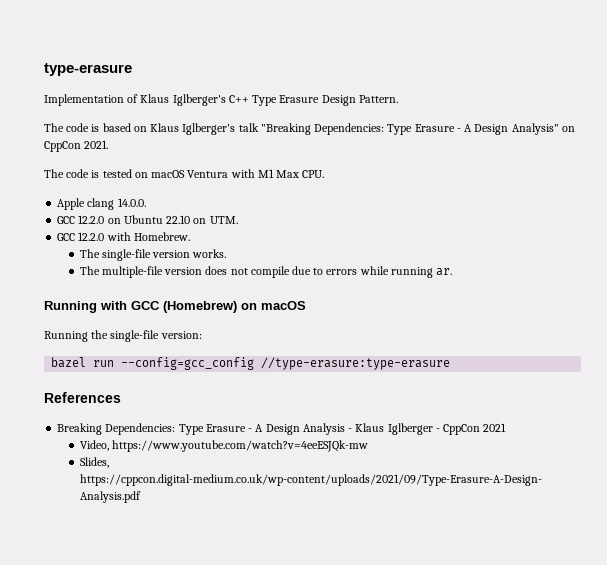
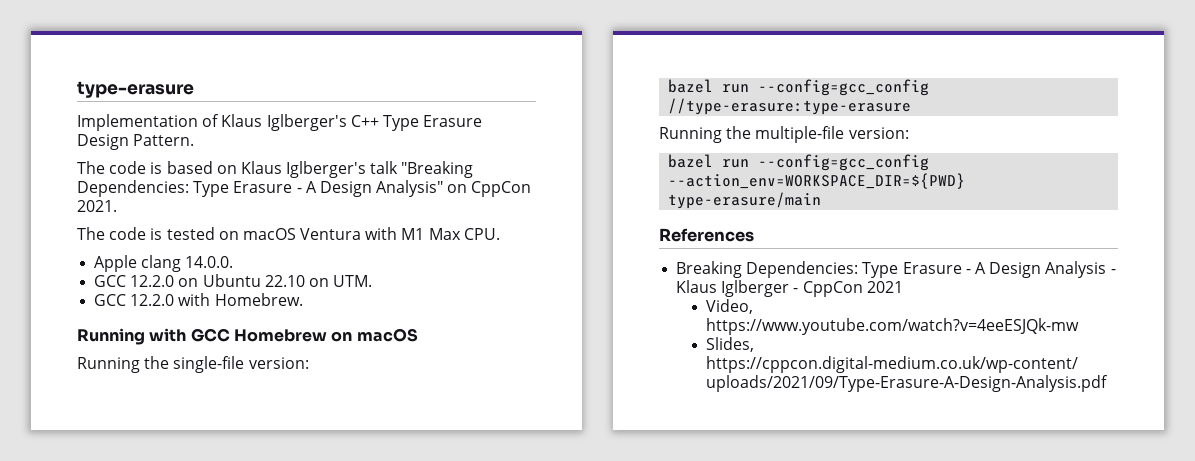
[79,249,227,261] [79,266,453,278] // The single-file version works. // The multiple-file version does not compile due to errors while running ar. -> (303, 299) none
[163,301,237,313] (Homebrew) -> [233,329,327,342] Homebrew
(451, 363) none -> [659,126,909,143] [668,154,930,171] [668,173,966,189] [668,192,822,209] // Running the multiple-file version: // bazel run --config=gcc_config --action_env=WORKSPACE_DIR=${PWD} type-erasure/main

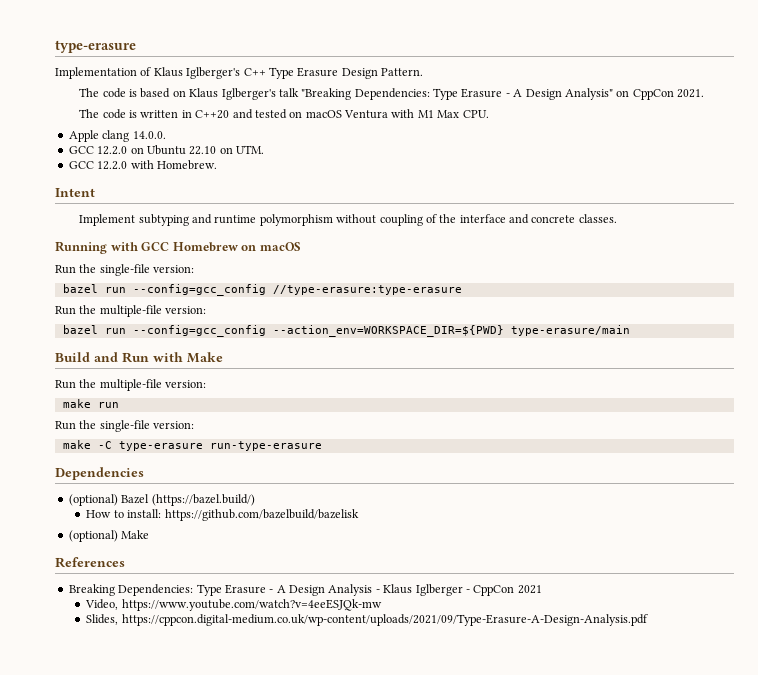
(163, 234) none -> [140,109,253,119] written in C++20 and
(303, 299) none -> [55,188,95,197] [79,214,617,226] // Intent // Implement subtyping and runtime polymorphism without coupling of the interface and concrete classes.
[77,357,140,373] Running -> [55,265,76,274] Run
[659,127,722,143] Running -> [55,306,76,315] Run
(822, 200) none -> [55,352,223,363] [55,379,207,391] [62,399,119,408] [55,420,195,432] [62,440,322,451] [55,467,144,480] [68,494,255,506] [86,509,359,521] [68,530,150,542] // Build and Run with Make // Run the multiple-file version: // make run // Run the single-file version: // make -C type-erasure run-type-erasure // Dependencies // (optional) Bazel (https://bazel.build/) // How to install: https://github.com/bazelbuild/bazelisk // (optional) Make

